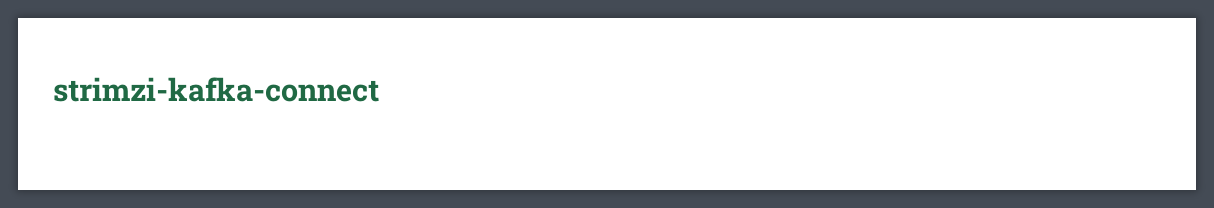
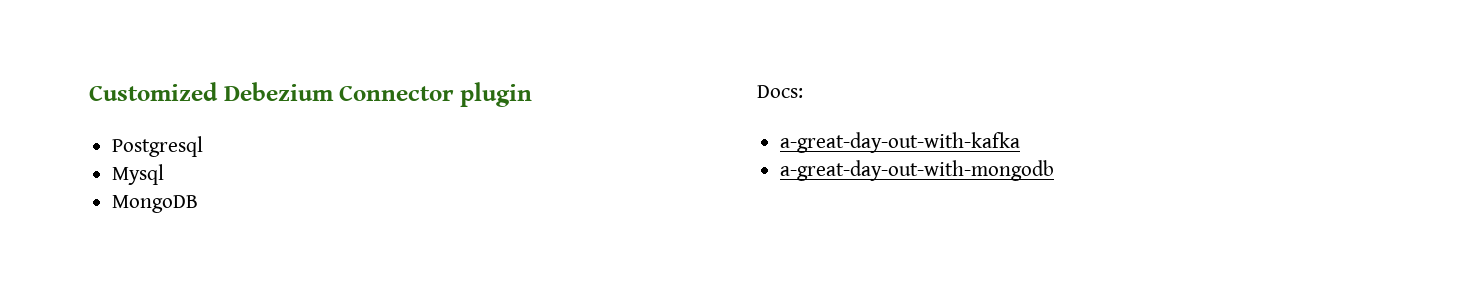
[53,77,379,102] strimzi-kafka-connect -> [89,82,532,107] [112,136,204,157] [112,164,165,185] [112,195,199,213] [757,85,803,98] [780,132,1021,153] [780,160,1055,181] Customized Debezium Connector plugin // Postgresql // Mysql // MongoDB // Docs: // a-great-day-out-with-kafka // a-great-day-out-with-mongodb

